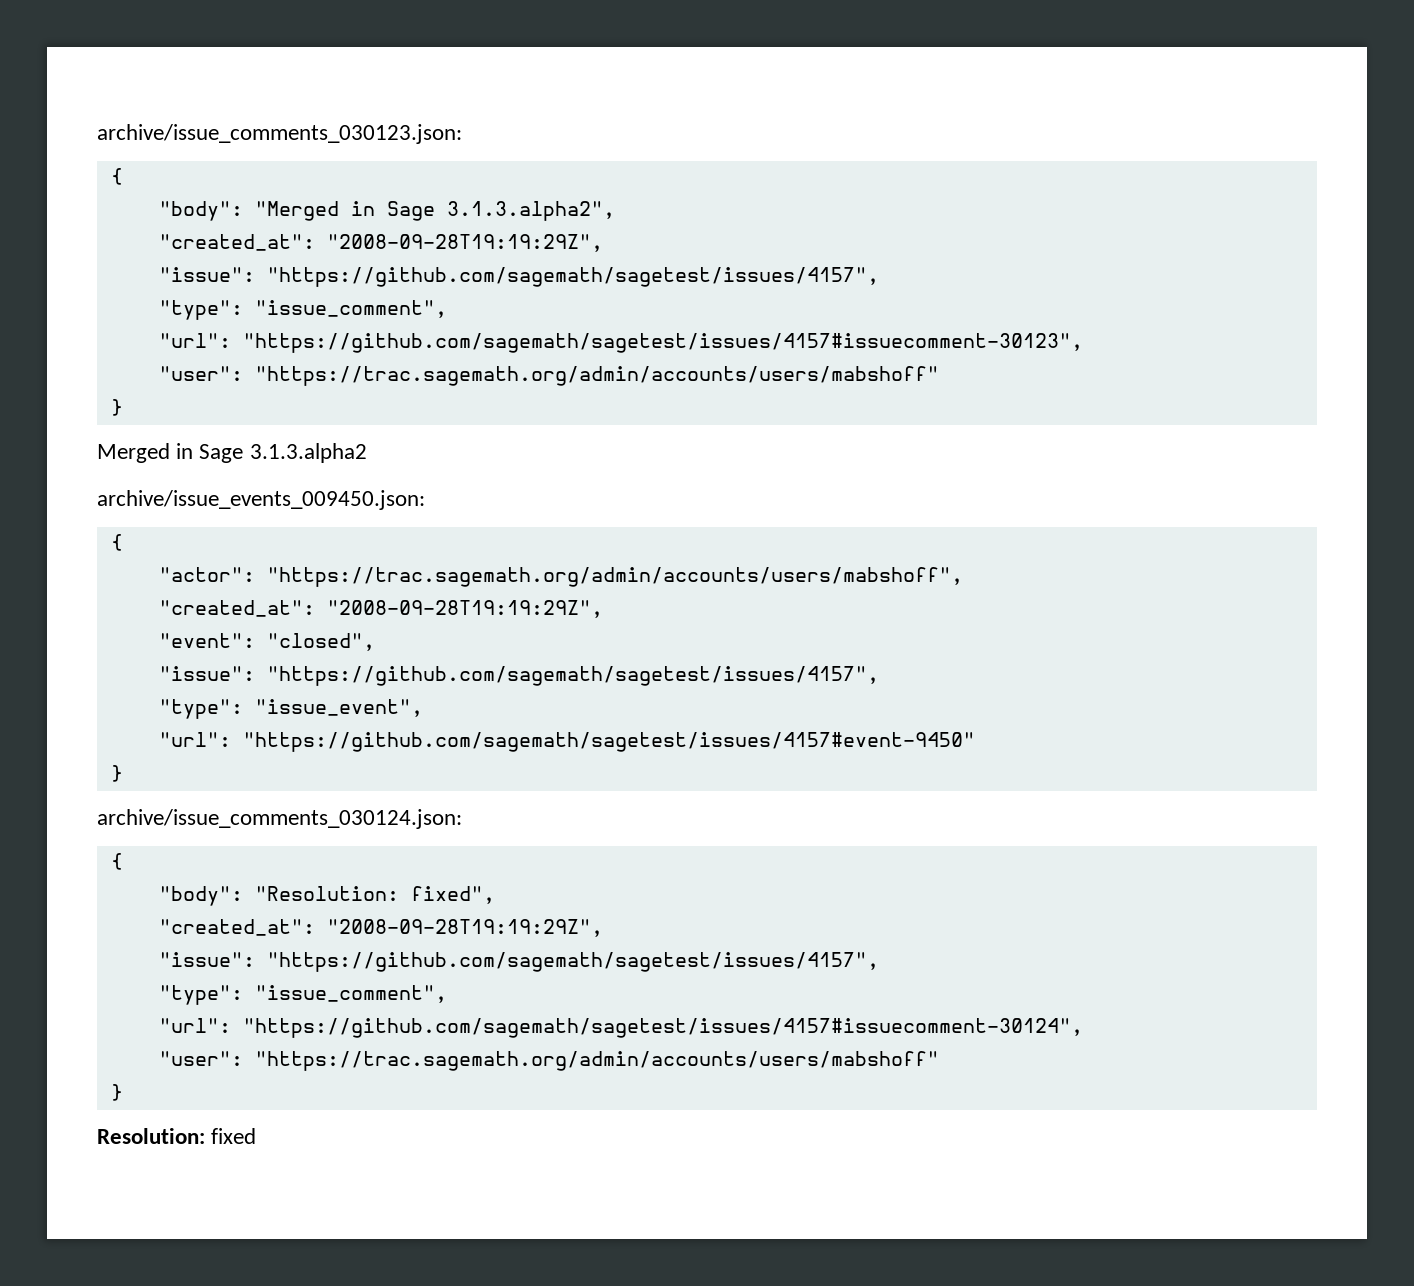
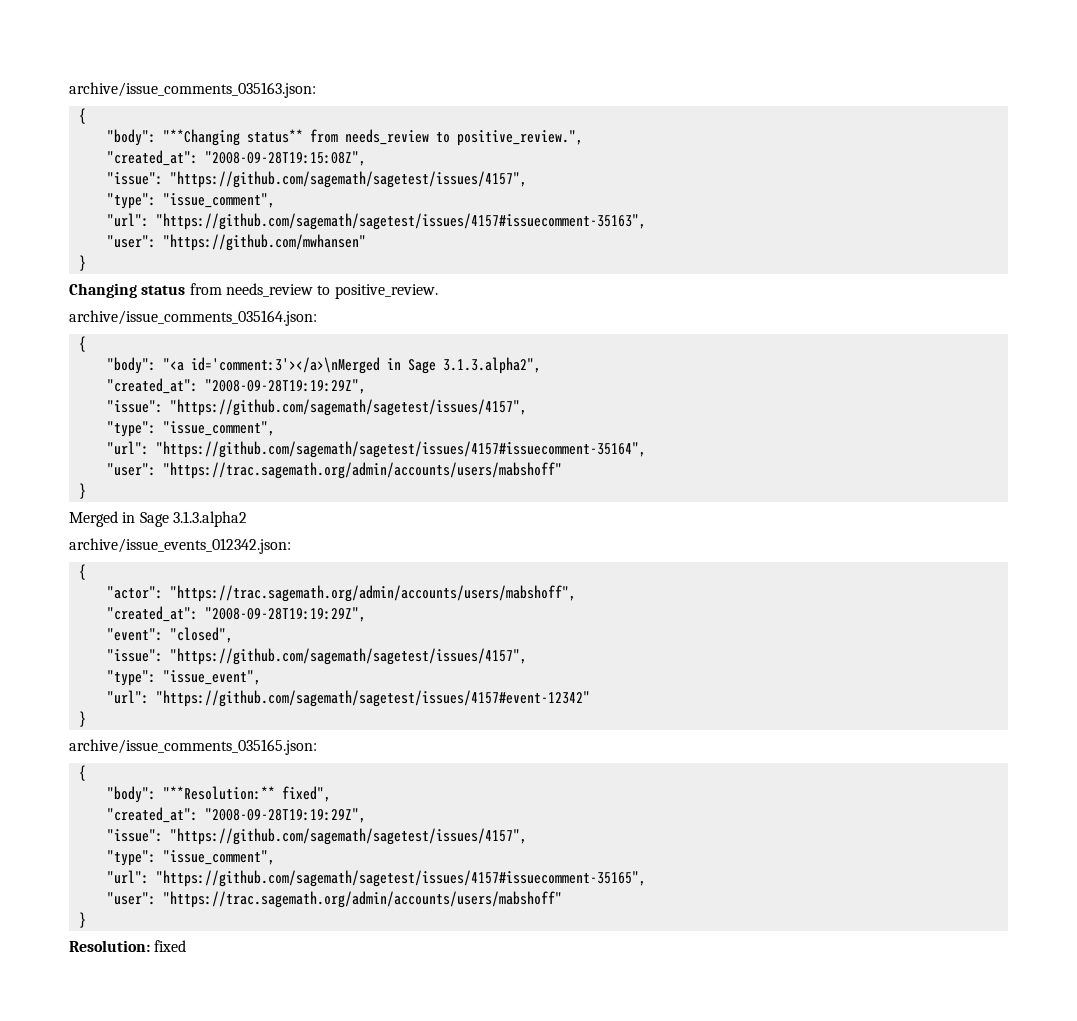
[97,124,462,144] [110,168,123,185] [158,201,339,221] archive/issue_comments_030123.json: // { // "body": "Merged -> [69,82,316,98] [78,108,86,124] [106,129,583,146] [106,150,366,166] [106,171,527,188] [106,193,275,209] [106,213,646,230] [106,234,366,251] [78,255,86,271] [69,283,438,299] [69,310,317,326] [78,336,86,352] [106,357,380,374] archive/issue_comments_035163.json: // { // "body": "**Changing status** from needs_review to positive_review.", // "created_at": "2008-09-28T19:15:08Z", // "issue": "https://github.com/sagemath/sagetest/issues/4157", // "type": "issue_comment", // "url": "https://github.com/sagemath/sagetest/issues/4157#issuecomment-35163", // "user": "https://github.com/mwhansen" // } // Changing status from needs_review to positive_review. // archive/issue_comments_035164.json: // { // "body": "<a id='comment:3'></a>\nMerged
[242,333,1083,353] "https://github.com/sagemath/sagetest/issues/4157#issuecomment-30123", -> [155,441,646,458] "https://github.com/sagemath/sagetest/issues/4157#issuecomment-35164",
[97,490,425,510] archive/issue_events_009450.json: -> [69,538,291,554] archive/issue_events_012342.json:
[242,732,975,752] [110,765,123,782] [97,809,462,829] [110,853,123,870] [158,886,399,906] "https://github.com/sagemath/sagetest/issues/4157#event-9450" // } // archive/issue_comments_030124.json: // { // "body": "Resolution: -> [155,690,590,707] [78,711,86,727] [69,739,317,755] [78,765,86,781] [106,786,275,803] "https://github.com/sagemath/sagetest/issues/4157#event-12342" // } // archive/issue_comments_035165.json: // { // "body": "**Resolution:**
[242,1018,1083,1038] "https://github.com/sagemath/sagetest/issues/4157#issuecomment-30124", -> [155,870,646,887] "https://github.com/sagemath/sagetest/issues/4157#issuecomment-35165",

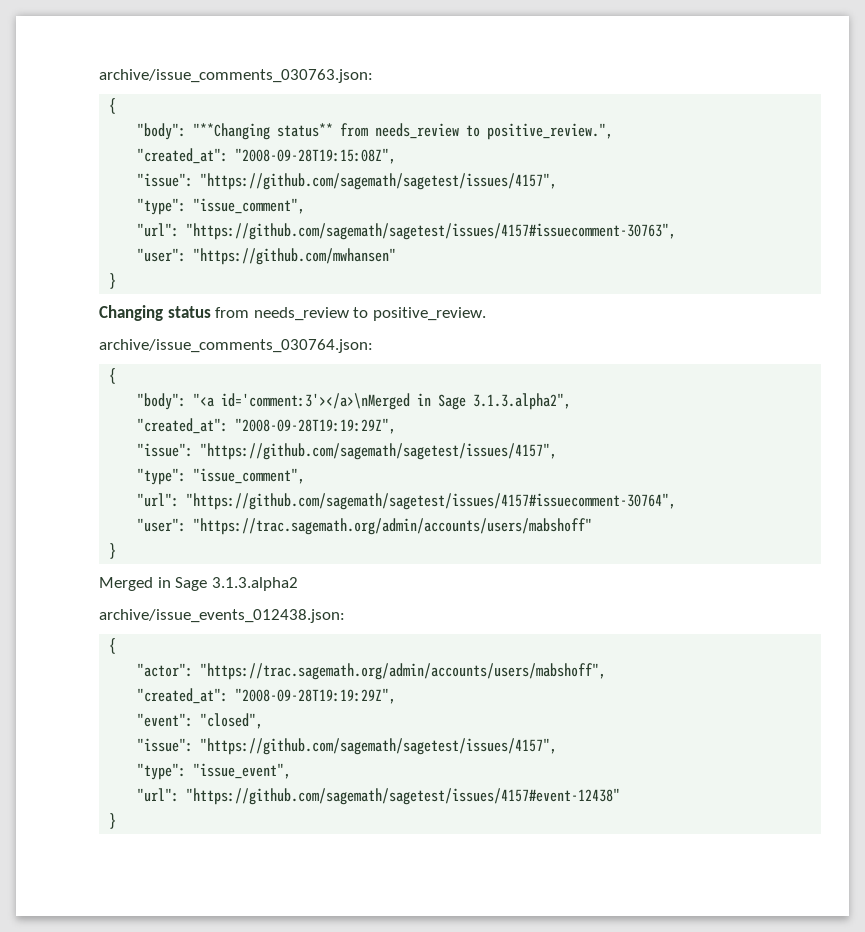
[69,82,316,98] archive/issue_comments_035163.json: -> [99,69,373,83] archive/issue_comments_030763.json:
[155,213,646,230] "https://github.com/sagemath/sagetest/issues/4157#issuecomment-35163", -> [186,223,677,240] "https://github.com/sagemath/sagetest/issues/4157#issuecomment-30763",
[69,310,317,326] archive/issue_comments_035164.json: -> [99,339,373,353] archive/issue_comments_030764.json:
[155,441,646,458] "https://github.com/sagemath/sagetest/issues/4157#issuecomment-35164", -> [186,493,677,510] "https://github.com/sagemath/sagetest/issues/4157#issuecomment-30764",
[69,538,291,554] archive/issue_events_012342.json: -> [99,609,345,623] archive/issue_events_012438.json:
[155,690,590,707] [78,711,86,727] [69,739,317,755] [78,765,86,781] [106,786,331,803] [106,807,366,823] [106,828,527,845] [106,850,275,866] [106,870,646,887] [106,891,562,908] [78,912,86,928] [69,940,187,952] "https://github.com/sagemath/sagetest/issues/4157#event-12342" // } // archive/issue_comments_035165.json: // { // "body": "**Resolution:** fixed", // "created_at": "2008-09-28T19:19:29Z", // "issue": "https://github.com/sagemath/sagetest/issues/4157", // "type": "issue_comment", // "url": "https://github.com/sagemath/sagetest/issues/4157#issuecomment-35165", // "user": "https://trac.sagemath.org/admin/accounts/users/mabshoff" // } // Resolution: fixed -> [186,788,621,805] [109,813,117,829] "https://github.com/sagemath/sagetest/issues/4157#event-12438" // }

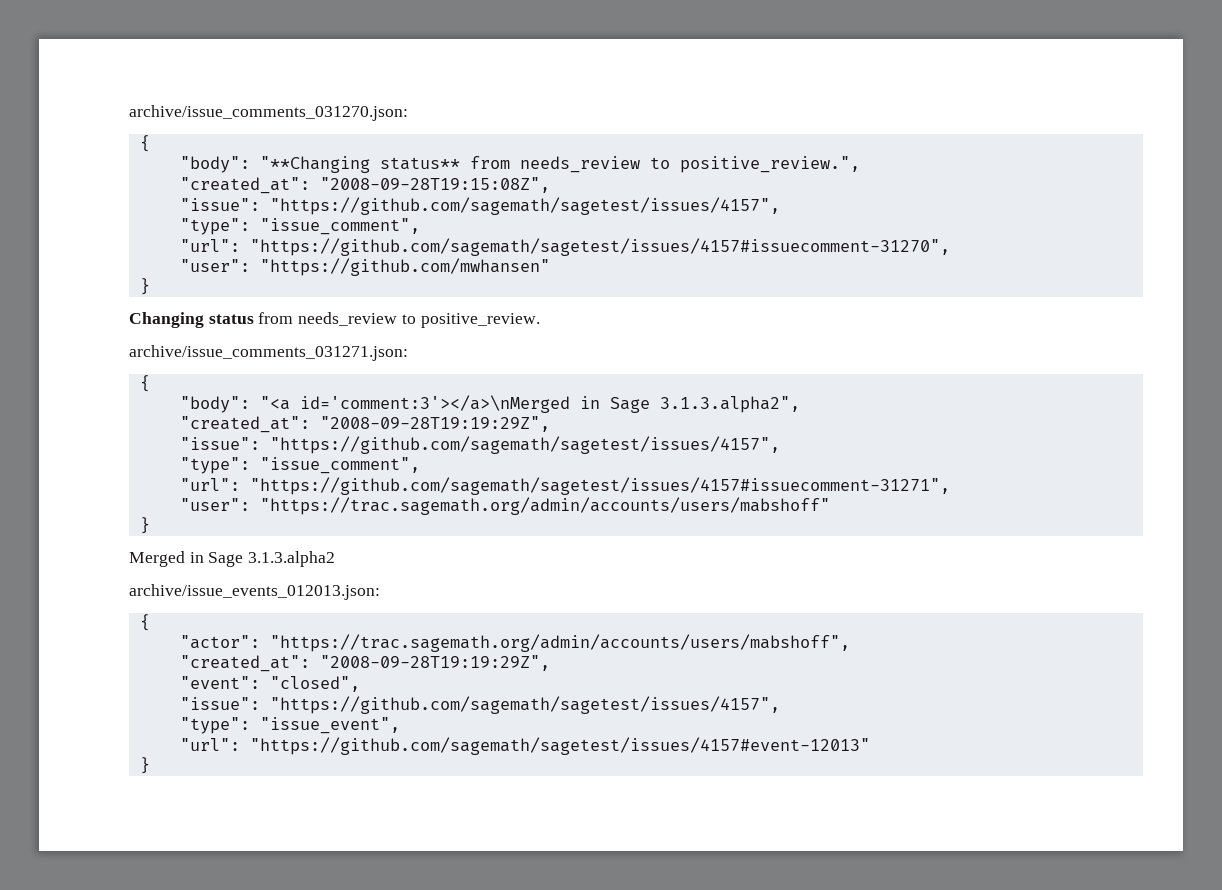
[99,69,373,83] archive/issue_comments_030763.json: -> [129,105,408,121] archive/issue_comments_031270.json:
[186,223,677,240] "https://github.com/sagemath/sagetest/issues/4157#issuecomment-30763", -> [249,238,950,256] "https://github.com/sagemath/sagetest/issues/4157#issuecomment-31270",
[99,339,373,353] archive/issue_comments_030764.json: -> [129,345,408,361] archive/issue_comments_031271.json:
[186,493,677,510] "https://github.com/sagemath/sagetest/issues/4157#issuecomment-30764", -> [249,477,950,495] "https://github.com/sagemath/sagetest/issues/4157#issuecomment-31271",
[99,609,345,623] archive/issue_events_012438.json: -> [129,584,380,600] archive/issue_events_012013.json:
[186,788,621,805] "https://github.com/sagemath/sagetest/issues/4157#event-12438" -> [249,737,870,755] "https://github.com/sagemath/sagetest/issues/4157#event-12013"

